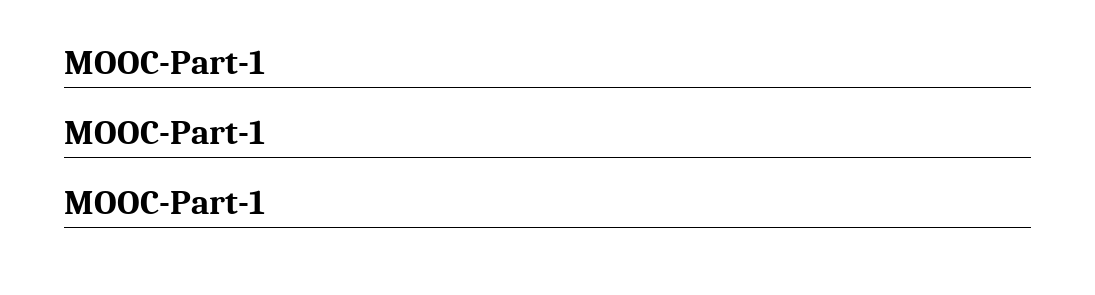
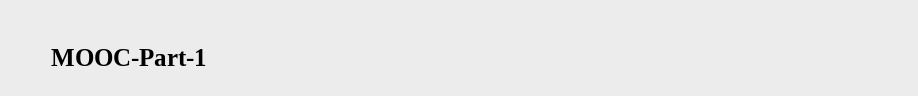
[64,50,265,74] [64,120,265,144] [64,190,265,214] MOOC-Part-1 // MOOC-Part-1 // MOOC-Part-1 -> [51,49,207,66] MOOC-Part-1

